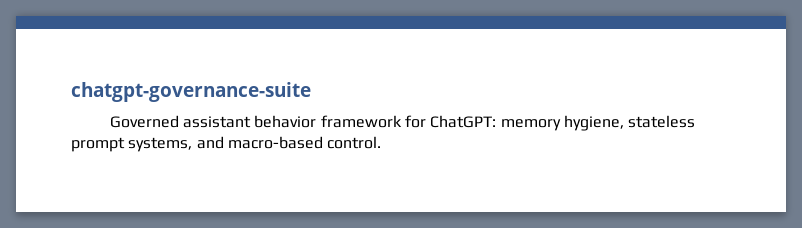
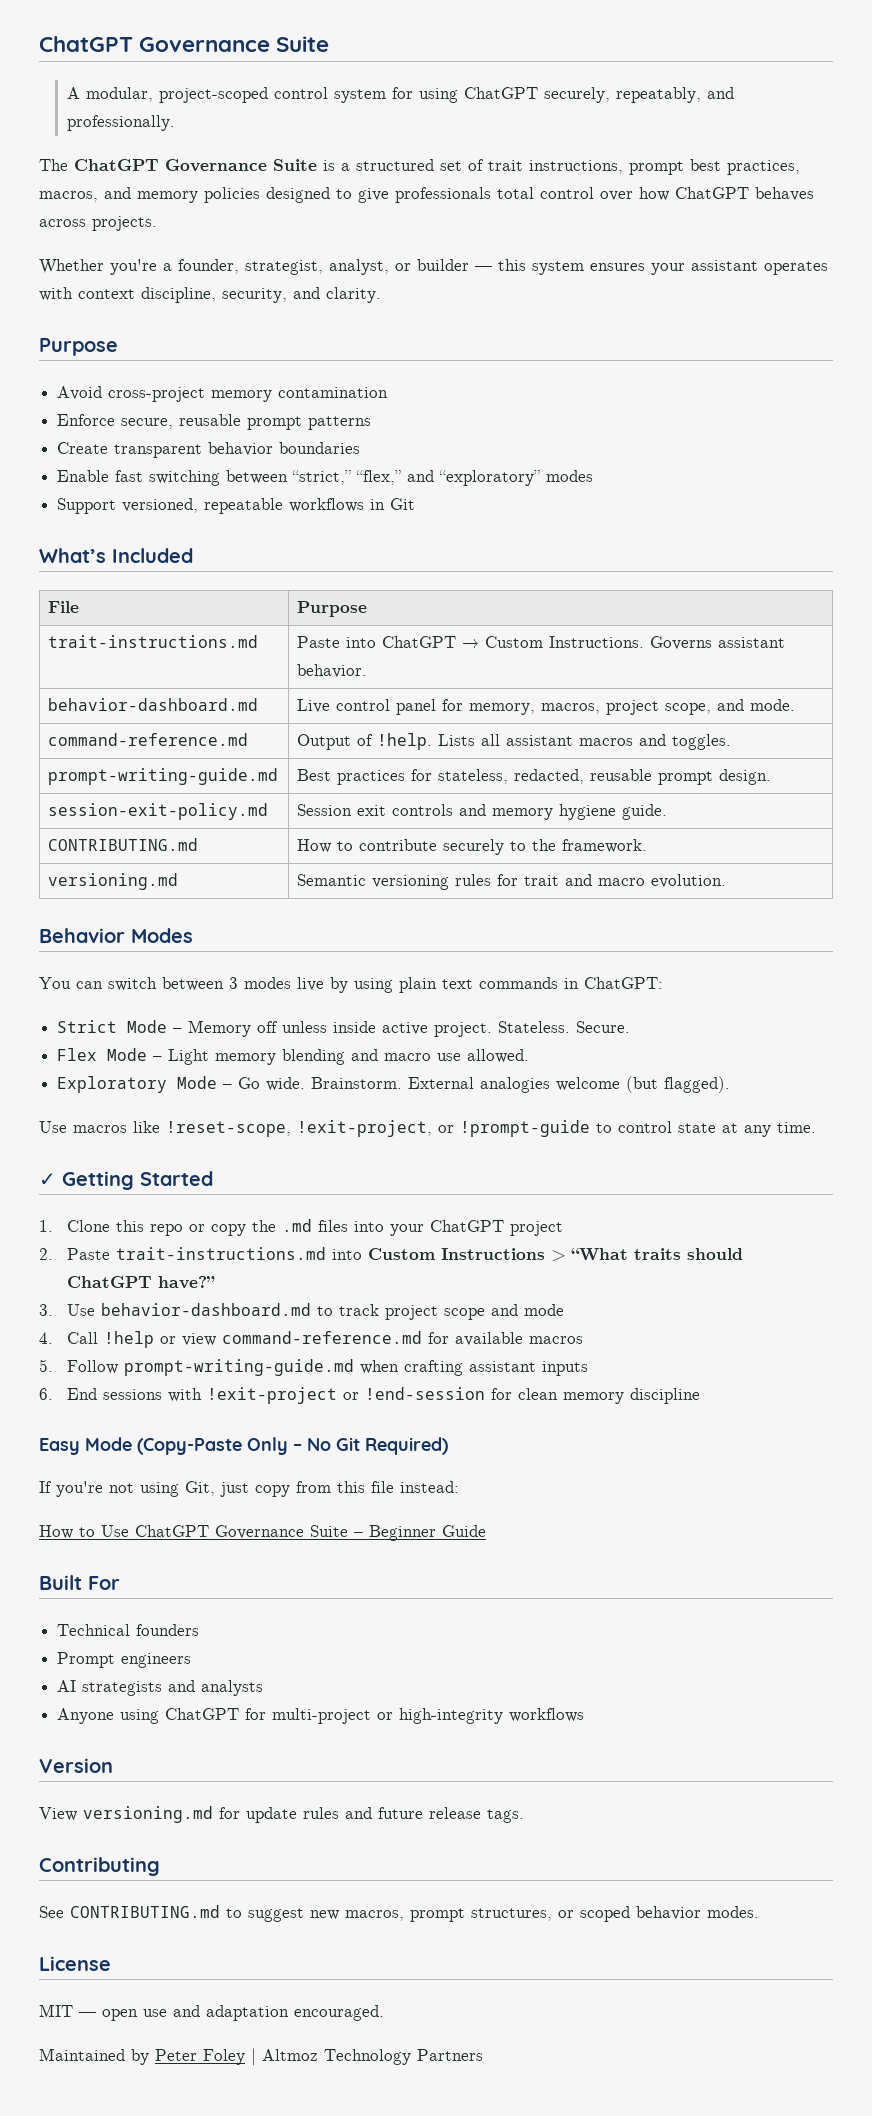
[71,82,311,102] [109,115,696,131] [71,136,382,152] chatgpt-governance-suite // Governed assistant behavior framework for ChatGPT: memory hygiene, stateless prompt systems, and macro-based control. -> [39,36,330,52] [66,87,734,103] [66,115,175,131] [39,159,800,175] [39,187,814,203] [39,216,157,231] [39,259,828,275] [39,287,381,303] [39,338,118,356] [57,386,389,402] [57,414,372,430] [57,442,361,458] [57,470,594,486] [57,498,416,514] [39,548,193,563] [48,601,80,613] [297,601,368,617] [48,635,259,648] [297,636,786,650] [297,664,368,678] [48,698,259,711] [297,699,796,715] [48,733,249,746] [297,733,732,750] [48,768,279,785] [297,769,772,785] [48,803,269,820] [297,804,668,820] [48,838,199,851] [297,839,648,855] [48,873,179,890] [297,874,727,890] [39,928,193,943] [39,977,663,993] [57,1020,631,1037] [57,1048,530,1065] [57,1076,731,1093] [39,1120,816,1137] [39,1171,213,1190] [39,1219,563,1236] [39,1247,743,1262] [66,1276,215,1289] [39,1303,564,1320] [39,1331,583,1348] [39,1359,588,1376] [39,1387,700,1404] [39,1437,448,1455] [39,1481,459,1497] [39,1525,486,1541] [39,1575,120,1590] [57,1624,200,1636] [57,1652,192,1668] [57,1680,264,1696] [57,1708,585,1724] [39,1758,113,1773] [39,1806,524,1823] [39,1857,160,1876] [39,1905,759,1922] [39,1956,111,1971] [39,2004,384,2021] [39,2048,483,2066] ChatGPT Governance Suite // A modular, project-scoped control system for using ChatGPT securely, repeatably, and professionally. // The ChatGPT Governance Suite is a structured set of trait instructions, prompt best practices, macros, and memory policies designed to give professionals total control over how ChatGPT behaves across projects. // Whether you're a founder, strategist, analyst, or builder — this system ensures your assistant operates with context discipline, security, and clarity. // Purpose // Avoid cross-project memory contamination // Enforce secure, reusable prompt patterns // Create transparent behavior boundaries // Enable fast switching between “strict,” “flex,” and “exploratory” modes // Support versioned, repeatable workflows in Git // What’s Included // File | Purpose // trait-instructions.md | Paste into ChatGPT → Custom Instructions. Governs assistant behavior. // behavior-dashboard.md | Live control panel for memory, macros, project scope, and mode. // command-reference.md | Output of !help. Lists all assistant macros and toggles. // prompt-writing-guide.md | Best practices for stateless, redacted, reusable prompt design. // session-exit-policy.md | Session exit controls and memory hygiene guide. // CONTRIBUTING.md | How to contribute securely to the framework. // versioning.md | Semantic versioning rules for trait and macro evolution. // Behavior Modes // You can switch between 3 modes live by using plain text commands in ChatGPT: // Strict Mode – Memory off unless inside active project. Stateless. Secure. // Flex Mode – Light memory blending and macro use allowed. // Exploratory Mode – Go wide. Brainstorm. External analogies welcome (but flagged). // Use macros like !reset-scope, !exit-project, or !prompt-guide to control state at any time. // ✓ Getting Started // 1. Clone this repo or copy the .md files into your ChatGPT project // 2. Paste trait-instructions.md into Custom Instructions > “What traits should ChatGPT have?” // 3. Use behavior-dashboard.md to track project scope and mode // 4. Call !help or view command-reference.md for available macros // 5. Follow prompt-writing-guide.md when crafting assistant inputs // 6. End sessions with !exit-project or !end-session for clean memory discipline // Easy Mode (Copy-Paste Only – No Git Required) // If you're not using Git, just copy from this file instead: // How to Use ChatGPT Governance Suite – Beginner Guide // Built For // Technical founders // Prompt engineers // AI strategists and analysts // Anyone using ChatGPT for multi-project or high-integrity workflows // Version // View versioning.md for update rules and future release tags. // Contributing // See CONTRIBUTING.md to suggest new macros, prompt structures, or scoped behavior modes. // License // MIT — open use and adaptation encouraged. // Maintained by Peter Foley | Altmoz Technology Partners

